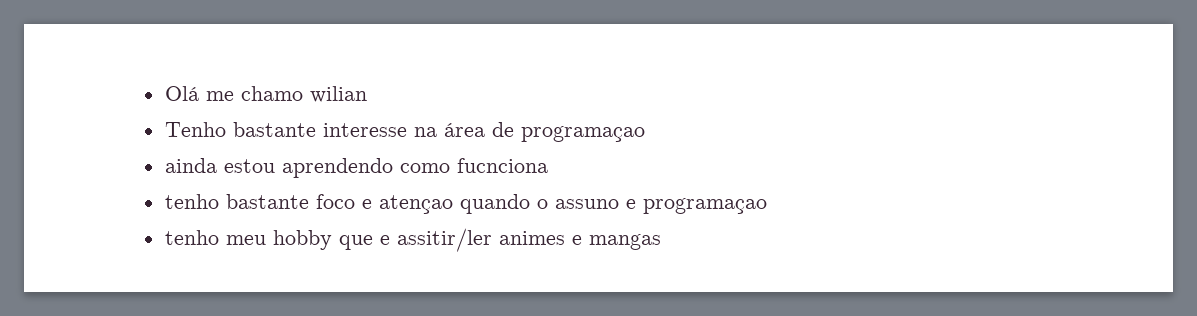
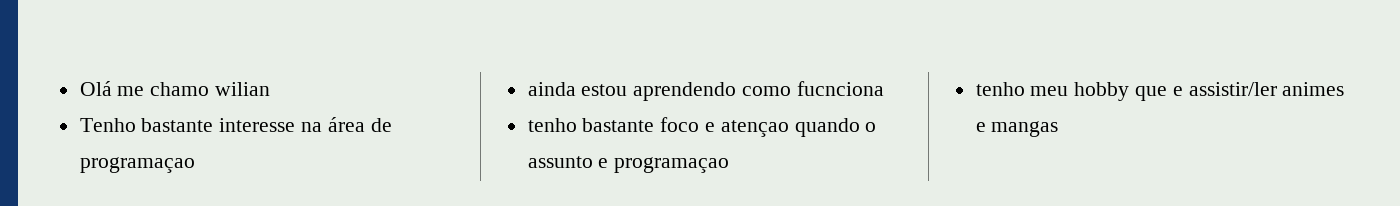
[554,199,619,209] assuno -> [527,156,593,168] assunto
[396,228,492,252] assitir/ler -> [1188,82,1277,96] assistir/ler

